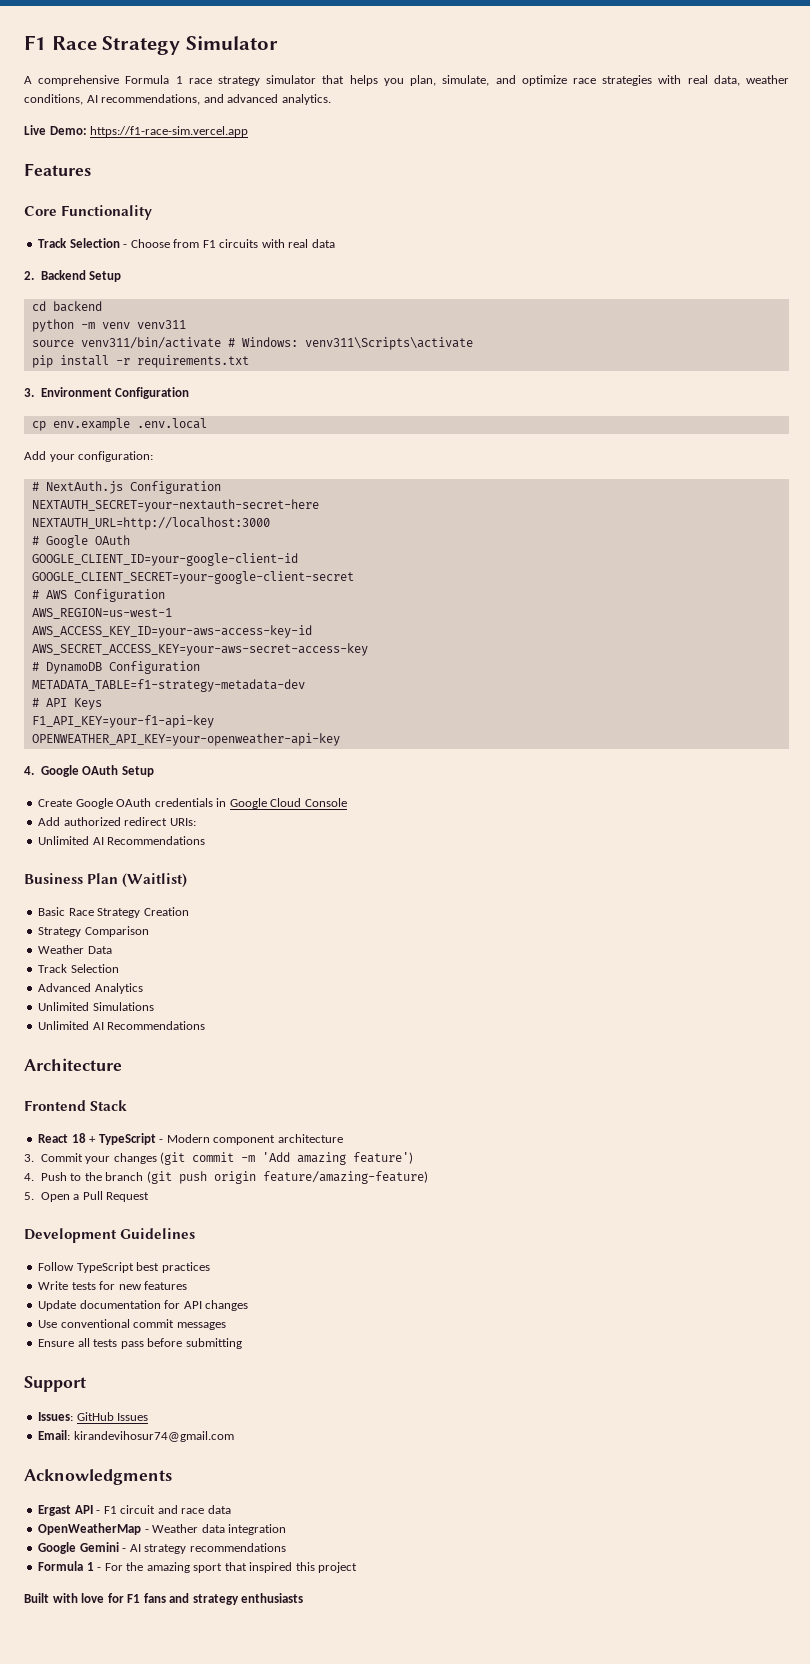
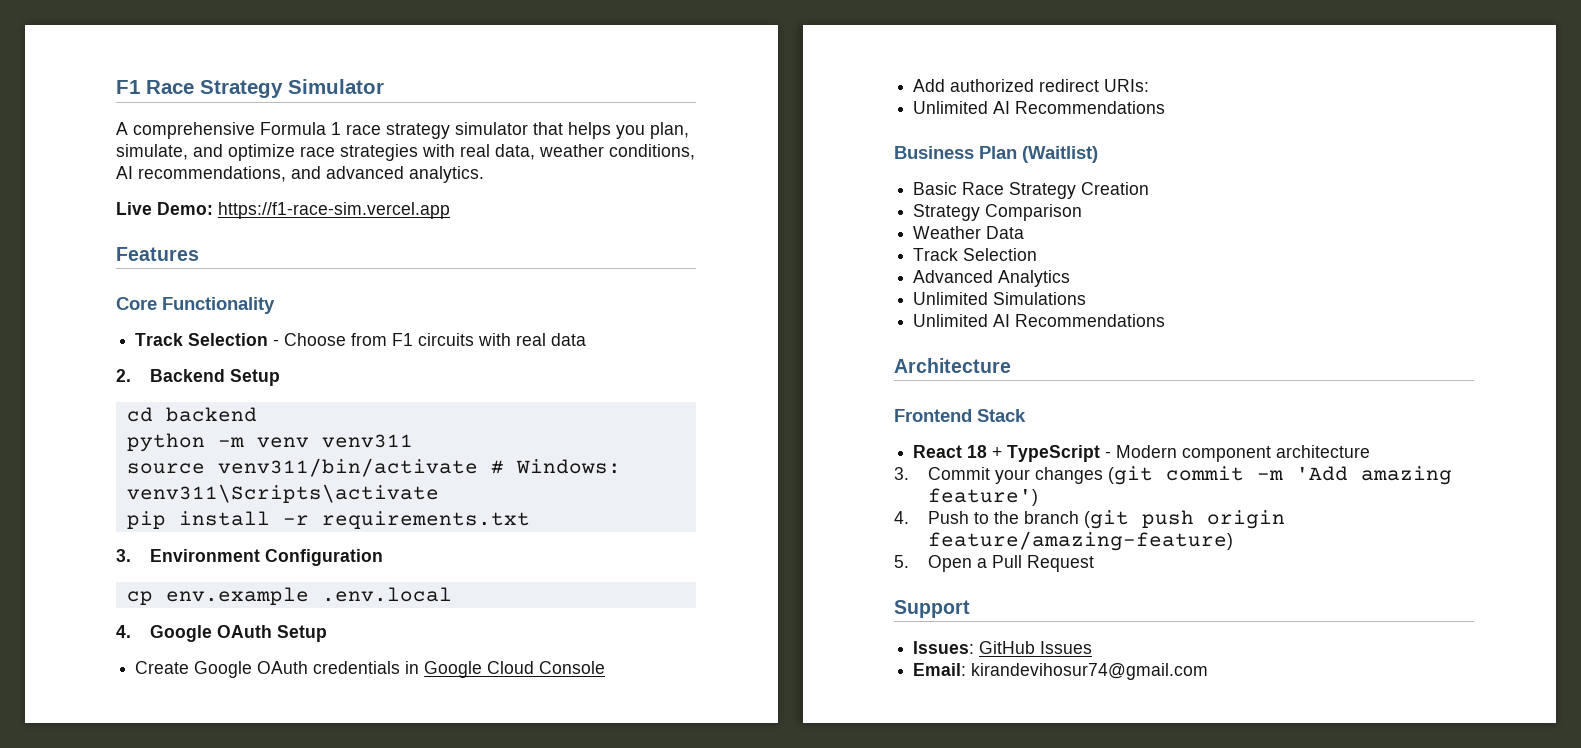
[24,451,154,462] [31,481,221,494] [31,499,319,512] [31,517,270,530] [31,535,130,548] [31,553,298,566] [31,571,354,584] [31,589,165,602] [31,608,172,619] [31,625,312,638] [31,643,368,656] [31,661,200,674] [31,679,305,692] [31,698,102,710] [31,715,214,728] [31,733,340,746] // Add your configuration: // # NextAuth.js Configuration // NEXTAUTH_SECRET=your-nextauth-secret-here // NEXTAUTH_URL=http://localhost:3000 // # Google OAuth // GOOGLE_CLIENT_ID=your-google-client-id // GOOGLE_CLIENT_SECRET=your-google-client-secret // # AWS Configuration // AWS_REGION=us-west-1 // AWS_ACCESS_KEY_ID=your-aws-access-key-id // AWS_SECRET_ACCESS_KEY=your-aws-secret-access-key // # DynamoDB Configuration // METADATA_TABLE=f1-strategy-metadata-dev // # API Keys // F1_API_KEY=your-f1-api-key // OPENWEATHER_API_KEY=your-openweather-api-key -> (452, 594) none
[24,1228,196,1243] [38,1262,210,1273] [38,1281,188,1290] [38,1300,249,1311] [38,1319,226,1330] [38,1338,242,1349] // Development Guidelines // Follow TypeScript best practices // Write tests for new features // Update documentation for API changes // Use conventional commit messages // Ensure all tests pass before submitting -> (1094, 563) none
[24,1469,172,1485] [38,1505,231,1516] [38,1523,287,1535] [38,1542,286,1554] [38,1561,358,1573] [24,1593,304,1605] // Acknowledgments // Ergast API - F1 circuit and race data // OpenWeatherMap - Weather data integration // Google Gemini - AI strategy recommendations // Formula 1 - For the amazing sport that inspired this project // Built with love for F1 fans and strategy enthusiasts -> (1209, 671) none

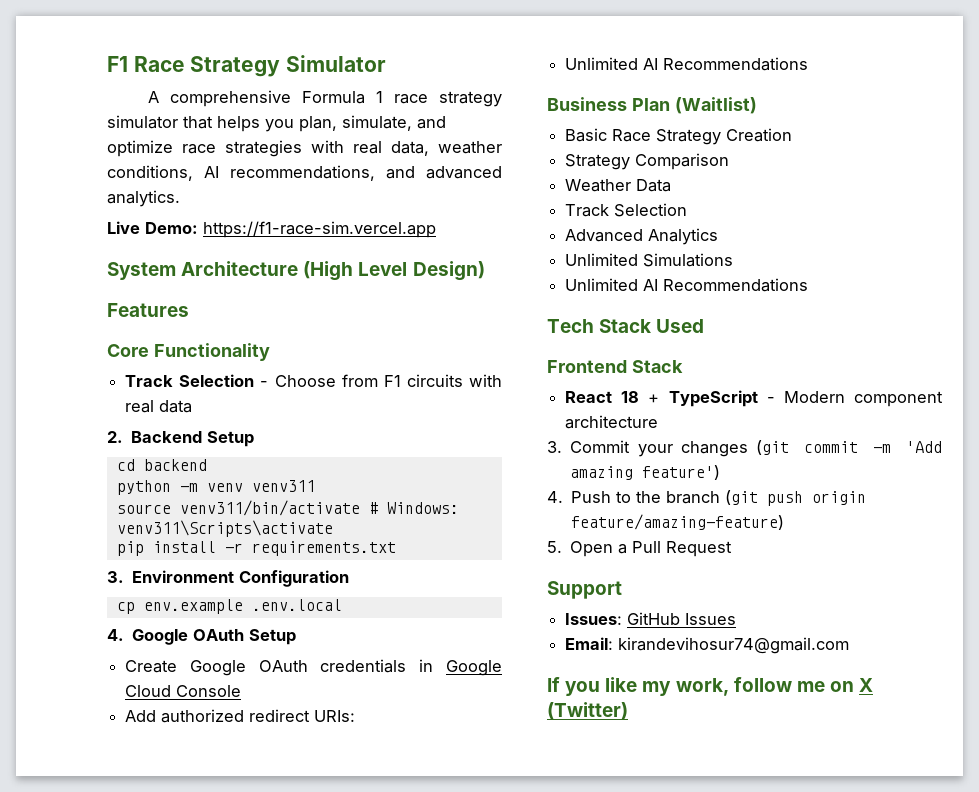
(450, 210) none -> [107,261,485,281] // System Architecture (High Level Design)
[894,358,1011,373] Architecture -> [547,319,705,333] Tech Stack Used
(1209, 671) none -> [547,677,874,696] [547,702,628,720] // If you like my work, follow me on X (Twitter)

